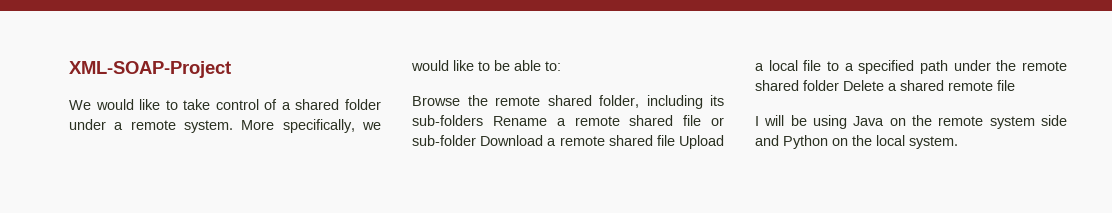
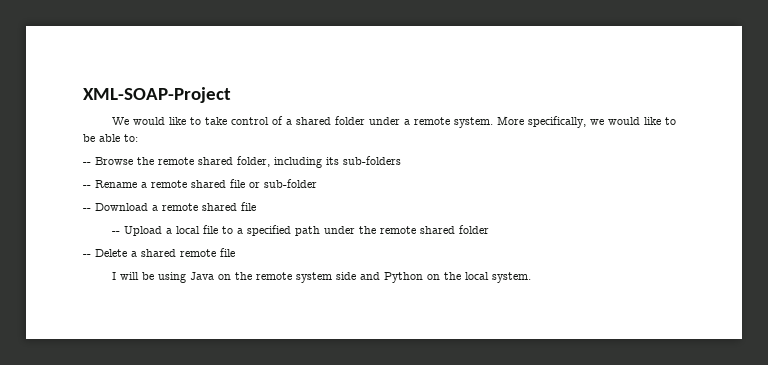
(561, 66) none -> [83,162,91,165] --
(483, 120) none -> [83,185,91,188] // --
(476, 140) none -> [83,208,91,211] // --
(675, 140) none -> [112,231,121,234] // --
(839, 85) none -> [83,254,91,257] // --

